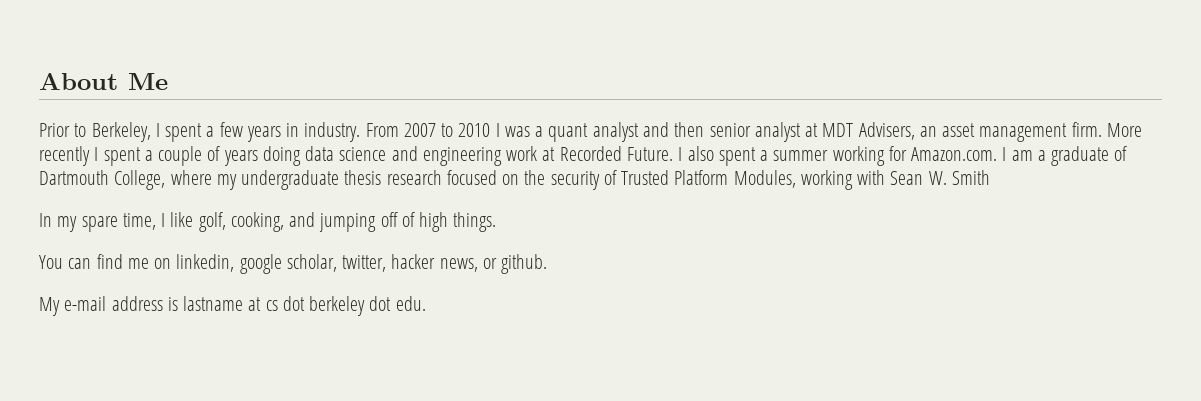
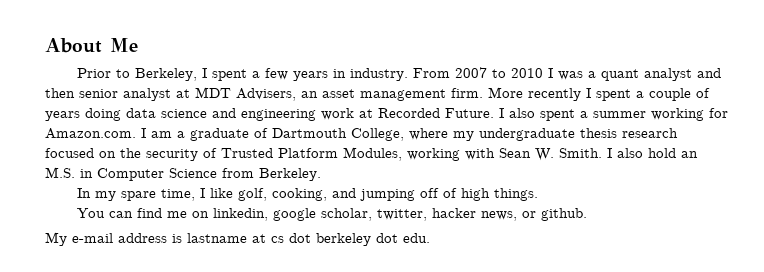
[952,170,991,185] Smith -> [559,148,698,158] [45,167,321,181] Smith. I also hold an M.S. in Computer Science from Berkeley.

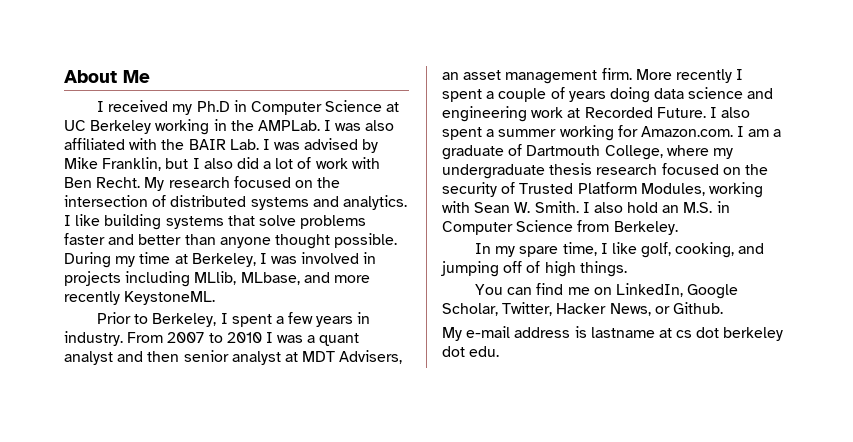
(138, 45) none -> [96,100,400,115] [64,119,395,135] [64,138,379,153] [64,157,380,171] [64,176,341,191] [64,195,407,210] [64,214,367,230] [64,233,398,249] [64,252,377,268] [64,271,370,287] [64,291,216,305] // I received my Ph.D in Computer Science at UC Berkeley working in the AMPLab. I was also affiliated with the BAIR Lab. I was advised by Mike Franklin, but I also did a lot of work with Ben Recht. My research focused on the intersection of distributed systems and analytics. I like building systems that solve problems faster and better than anyone thought possible. During my time at Berkeley, I was involved in projects including MLlib, MLbase, and more recently KeystoneML.
[212,208,587,221] linkedin, google scholar, twitter, hacker news, or github. -> [615,283,739,299] [442,302,723,316] LinkedIn, Google Scholar, Twitter, Hacker News, or Github.

